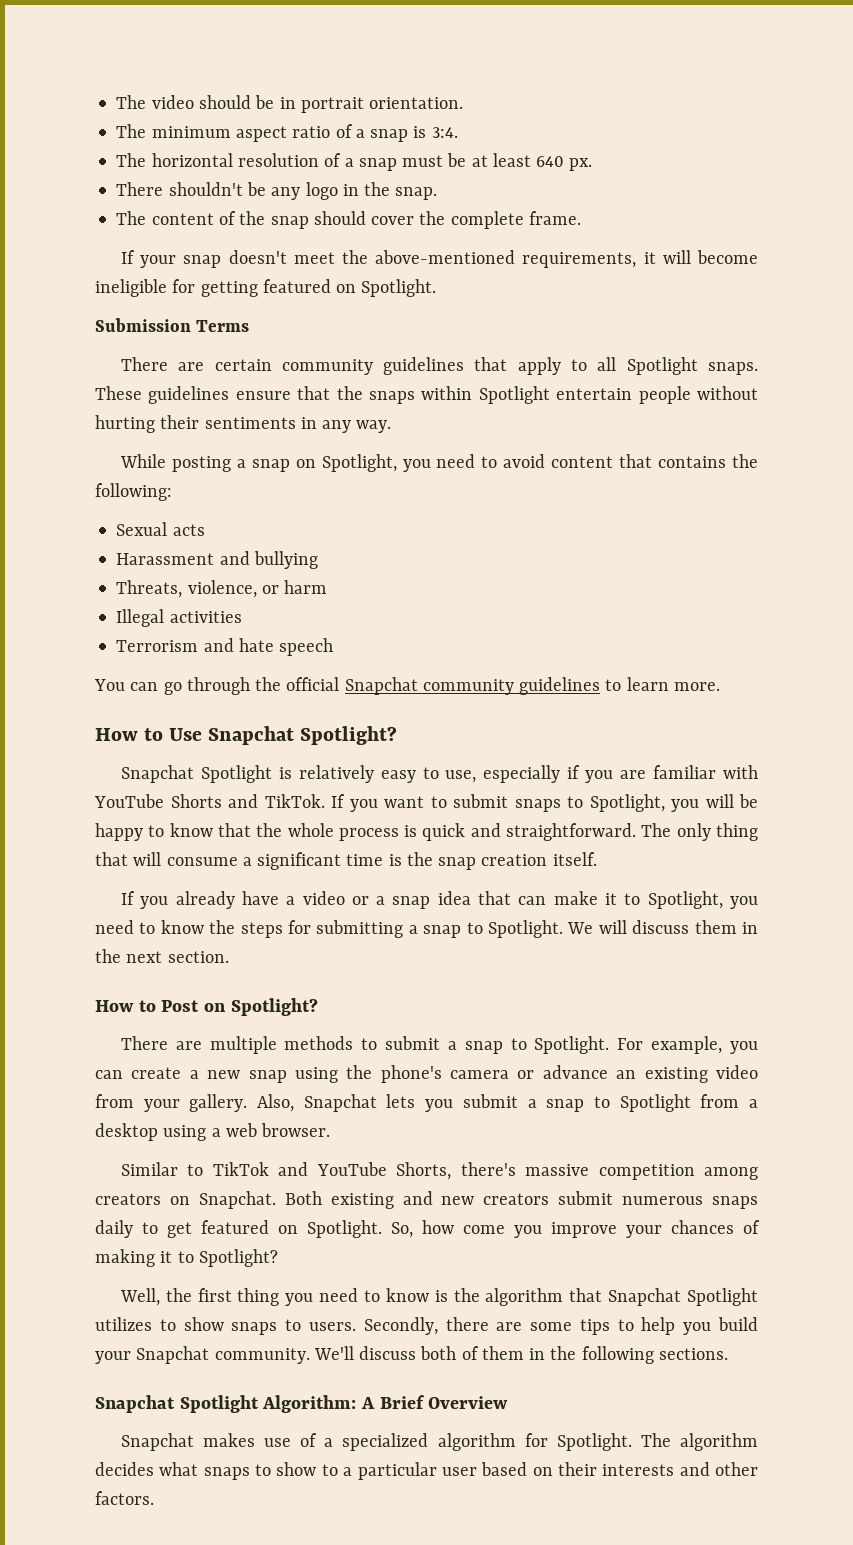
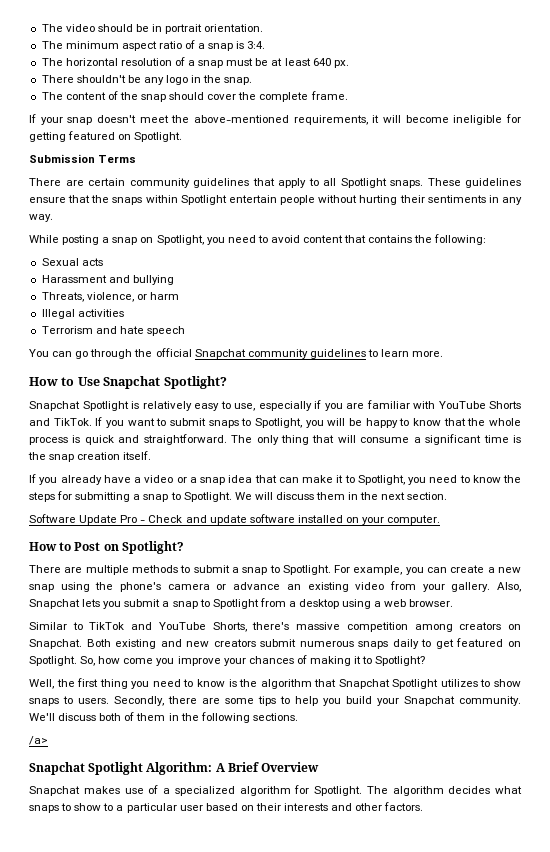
(229, 957) none -> [29,514,441,525] // Software Update Pro - Check and update software installed on your computer.
(728, 1354) none -> [29,736,48,745] // /a>

